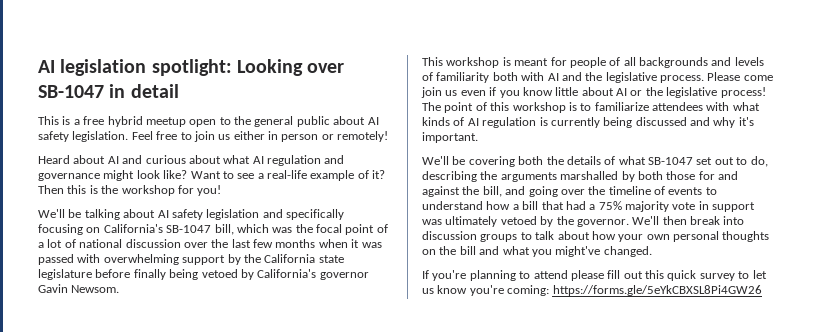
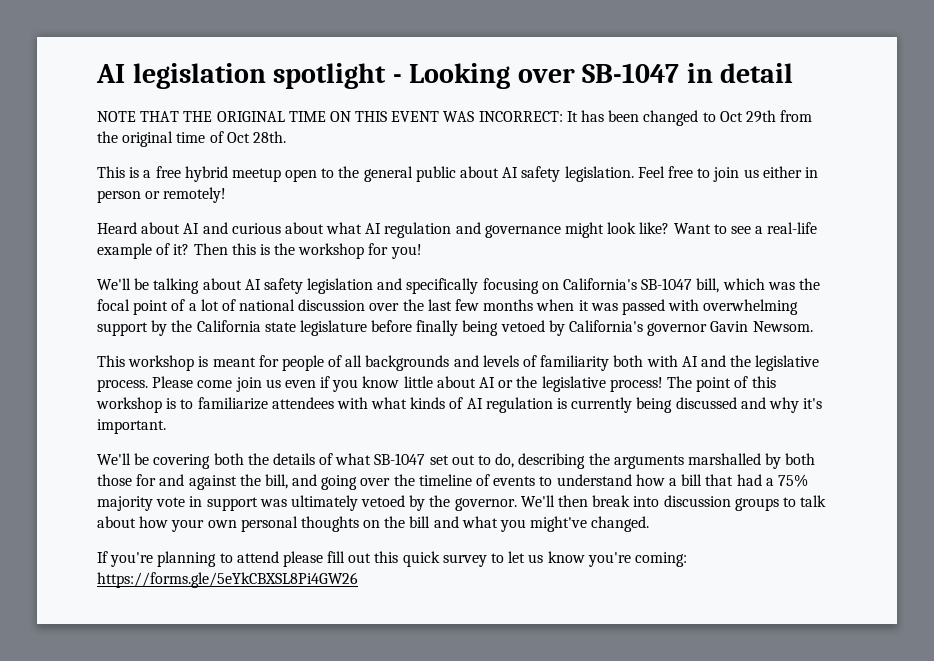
[151,59,232,76] spotlight: -> [273,63,402,89] spotlight -
(179, 91) none -> [97,110,813,126] [97,131,286,147] // NOTE THAT THE ORIGINAL TIME ON THIS EVENT WAS INCORRECT: It has been changed to Oct 29th from the original time of Oct 28th.

